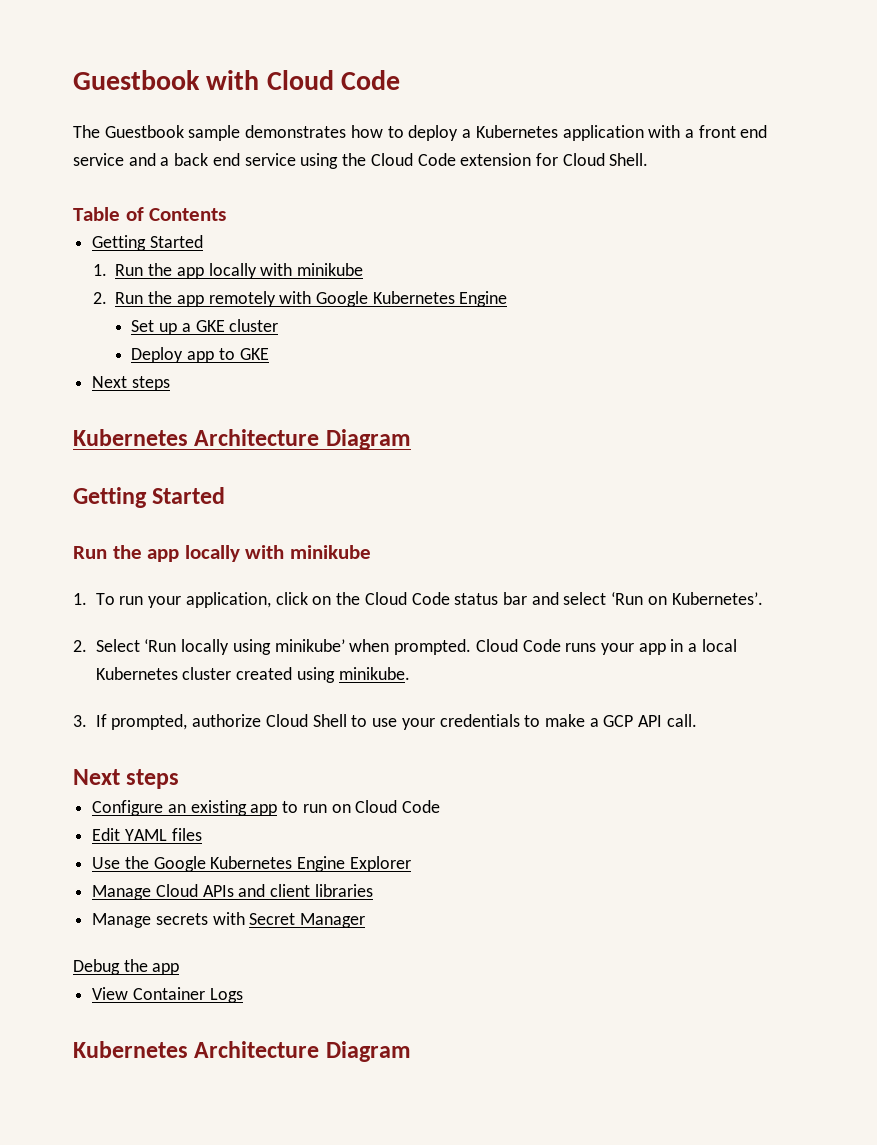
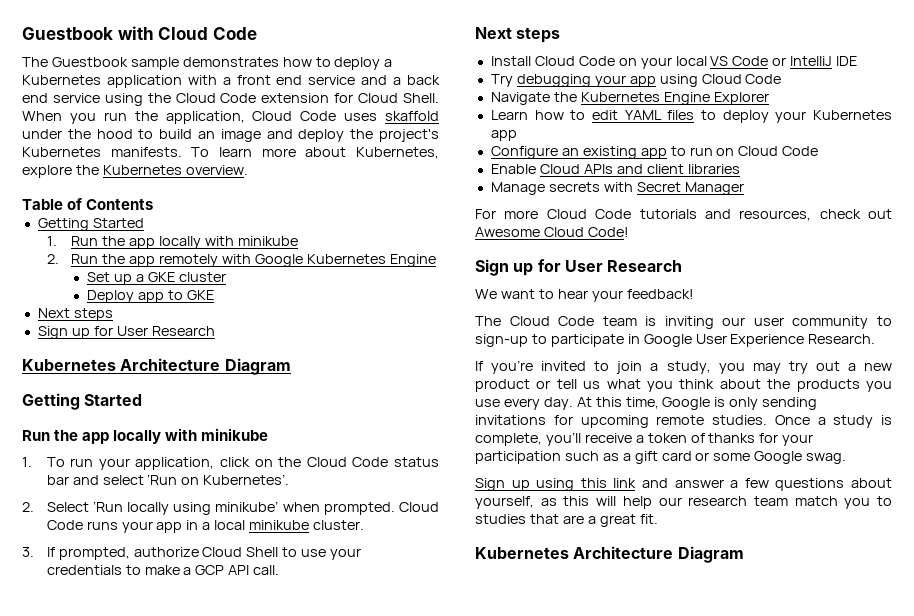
(649, 159) none -> [22,111,439,124] [22,129,440,142] [22,147,439,159] [22,165,248,178] When you run the application, Cloud Code uses skaffold under the hood to build an image and deploy the project's Kubernetes manifests. To learn more about Kubernetes, explore the Kubernetes overview.
(170, 383) none -> [37,326,215,339] // Sign up for User Research
[95,667,410,683] Kubernetes cluster created using minikube. -> [249,520,365,530] minikube cluster.
(180, 779) none -> [490,56,858,69] [490,74,782,87] [490,92,769,105] [490,110,892,123] [490,130,517,141] // Install Cloud Code on your local VS Code or IntelliJ IDE // Try debugging your app using Cloud Code // Navigate the Kubernetes Engine Explorer // Learn how to edit YAML files to deploy your Kubernetes app
[92,828,202,841] [92,856,411,872] [92,885,152,900] Edit YAML files // Use the Google Kubernetes Engine Explorer // Manage -> [490,164,536,174] Enable
[73,959,180,975] [92,987,243,1003] Debug the app // View Container Logs -> [475,209,892,221] [475,227,629,237] [475,259,683,276] [475,289,694,302] [475,316,892,329] [475,334,876,347] [475,360,892,374] [475,379,892,392] [475,397,818,410] [475,415,892,428] [475,432,814,446] [475,451,847,464] [475,478,892,491] [475,496,892,509] [475,514,658,527] For more Cloud Code tutorials and resources, check out Awesome Cloud Code! // Sign up for User Research // We want to hear your feedback! // The Cloud Code team is inviting our user community to sign-up to participate in Google User Experience Research. // If you’re invited to join a study, you may try out a new product or tell us what you think about the products you use every day. At this time, Google is only sending invitations for upcoming remote studies. Once a study is complete, you’ll receive a token of thanks for your participation such as a gift card or some Google swag. // Sign up using this link and answer a few questions about yourself, as this will help our research team match you to studies that are a great fit.

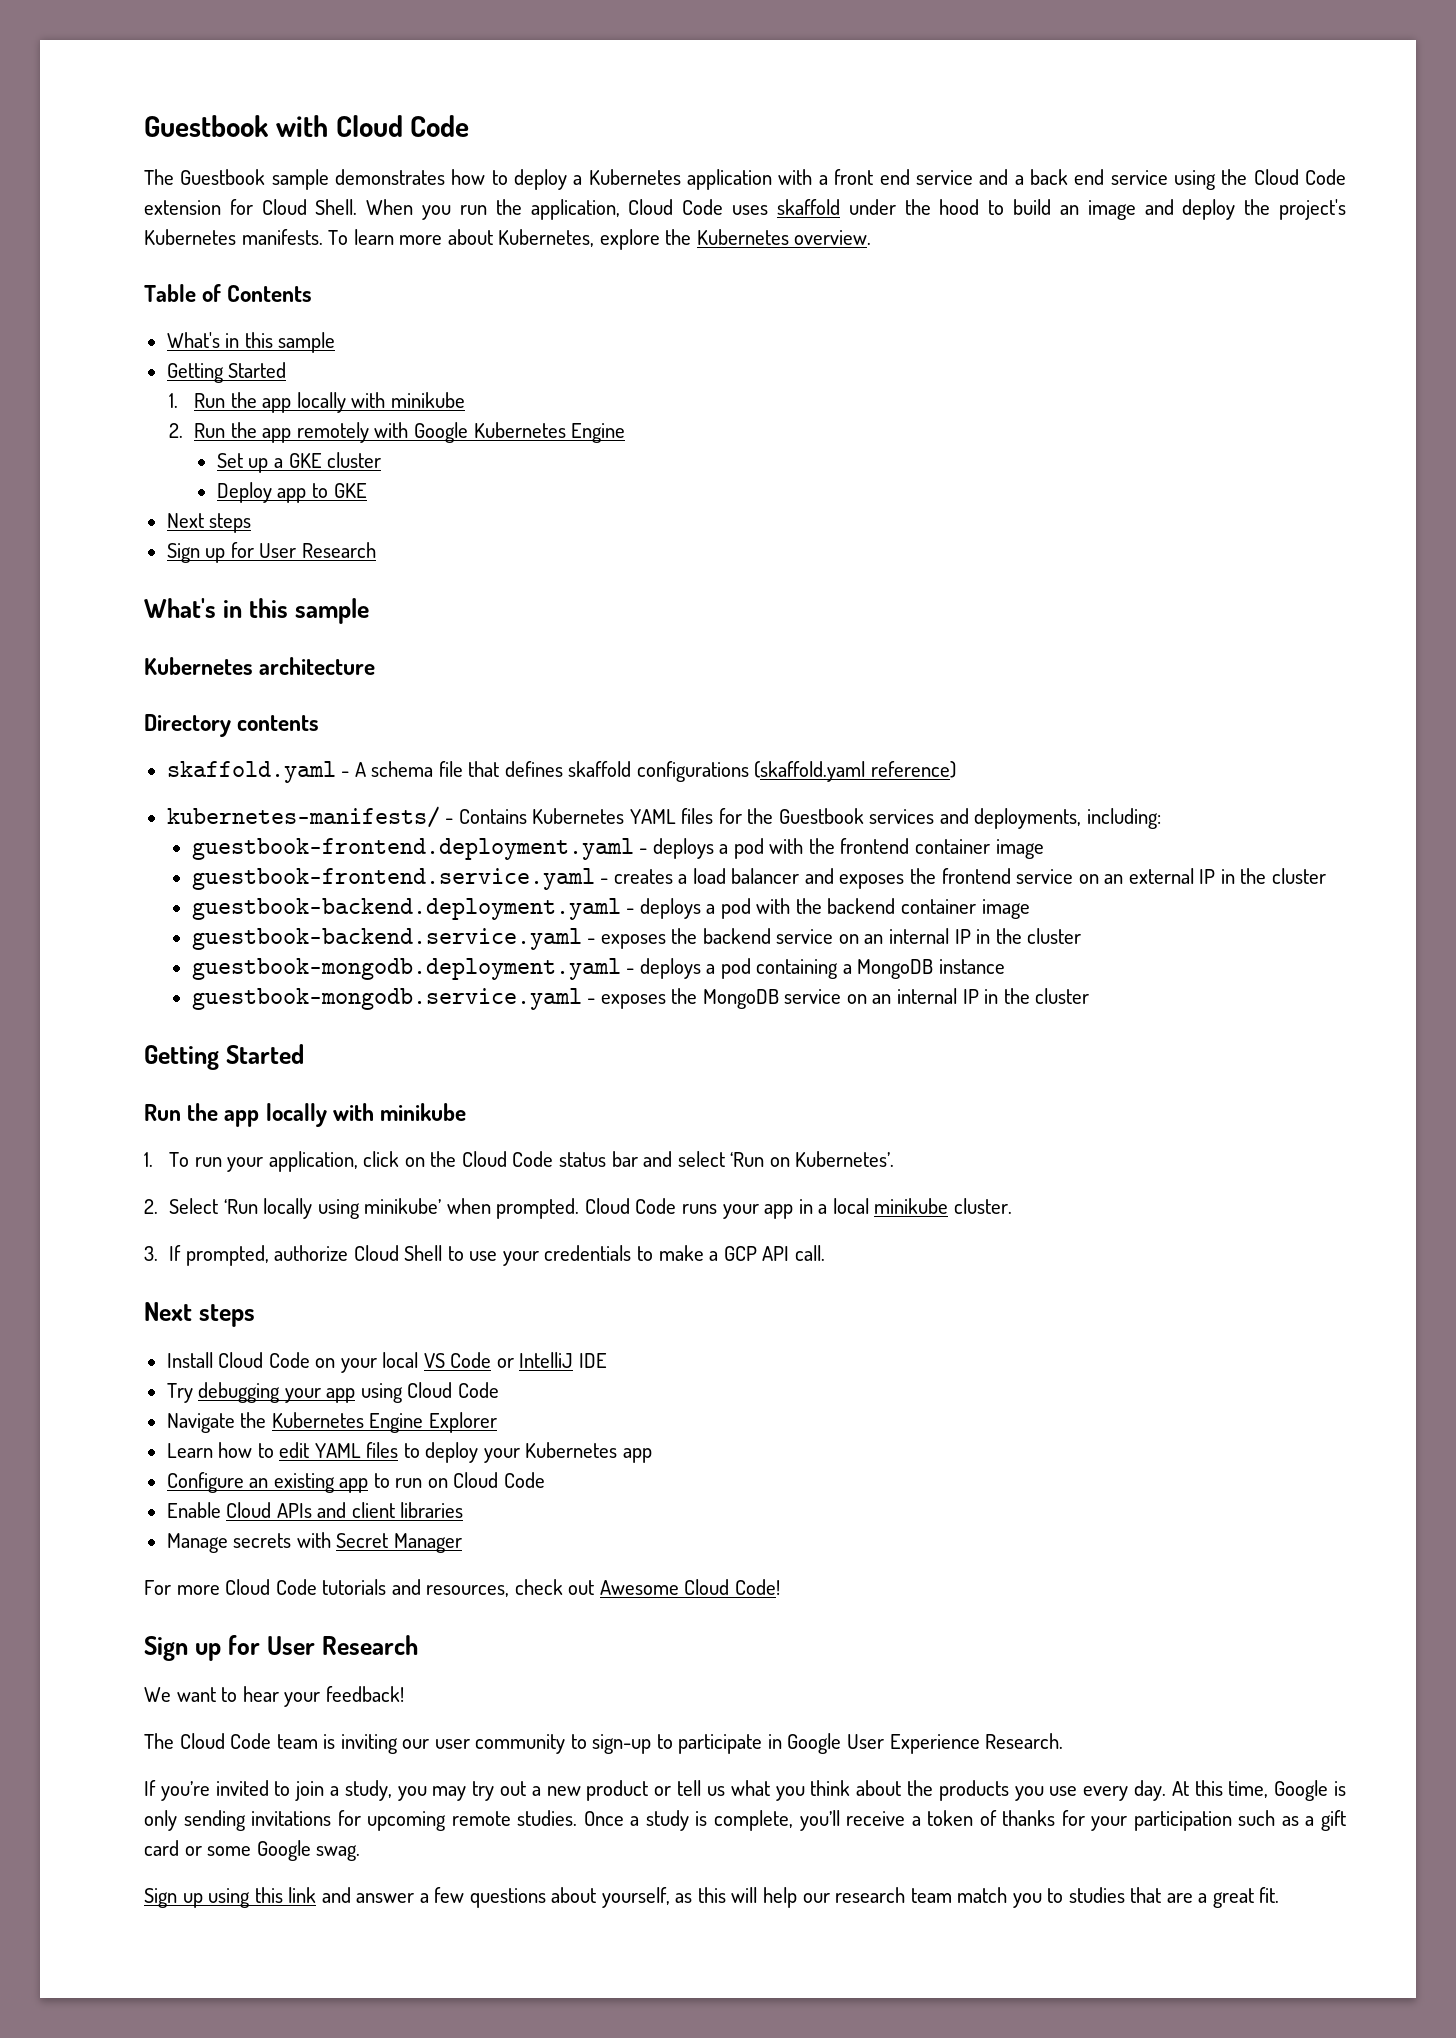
(154, 204) none -> [166,332,336,353] // What's in this sample
[22,358,291,375] Kubernetes Architecture Diagram -> [144,598,369,624] [144,657,376,675] [144,714,320,737] [166,761,956,783] [166,806,1161,829] [191,838,1044,860] [191,868,1326,890] [191,898,1030,920] [191,928,1082,950] [191,958,1006,980] [191,988,1090,1010] What's in this sample // Kubernetes architecture // Directory contents // skaffold.yaml - A schema file that defines skaffold configurations (skaffold.yaml reference) // kubernetes-manifests/ - Contains Kubernetes YAML files for the Guestbook services and deployments, including: // guestbook-frontend.deployment.yaml - deploys a pod with the frontend container image // guestbook-frontend.service.yaml - creates a load balancer and exposes the frontend service on an external IP in the cluster // guestbook-backend.deployment.yaml - deploys a pod with the backend container image // guestbook-backend.service.yaml - exposes the backend service on an internal IP in the cluster // guestbook-mongodb.deployment.yaml - deploys a pod containing a MongoDB instance // guestbook-mongodb.service.yaml - exposes the MongoDB service on an internal IP in the cluster
[475,546,744,563] // Kubernetes Architecture Diagram -> (1280, 1895) none

